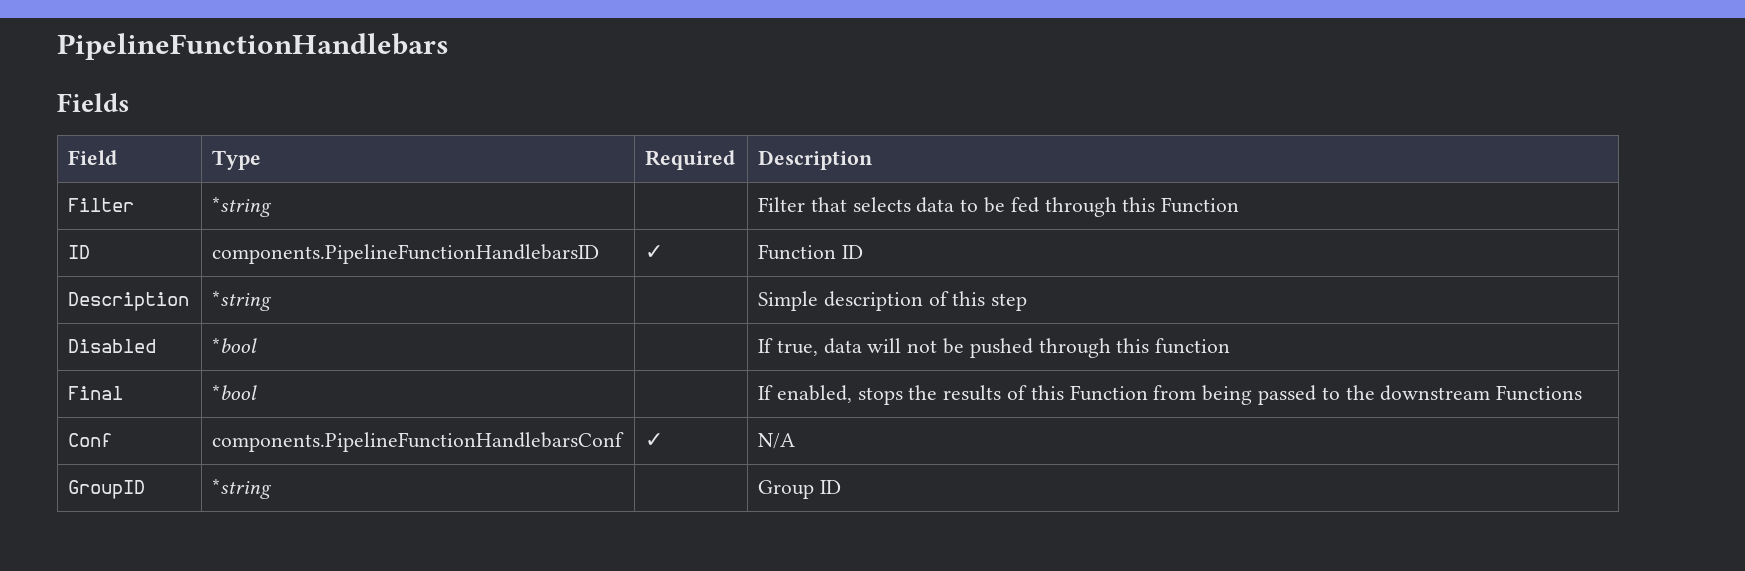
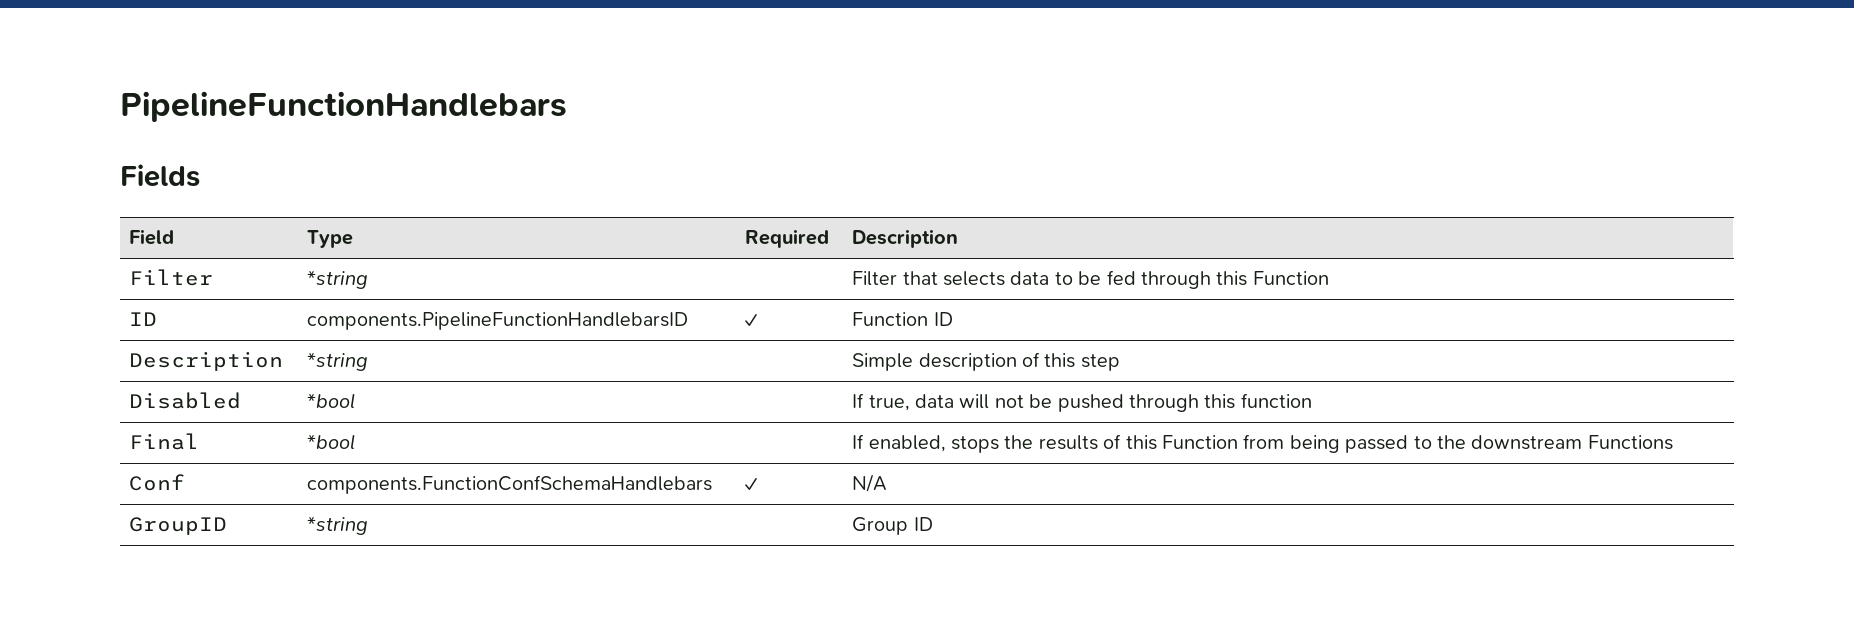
[212,432,625,452] components.PipelineFunctionHandlebarsConf -> [307,475,713,494] components.FunctionConfSchemaHandlebars

